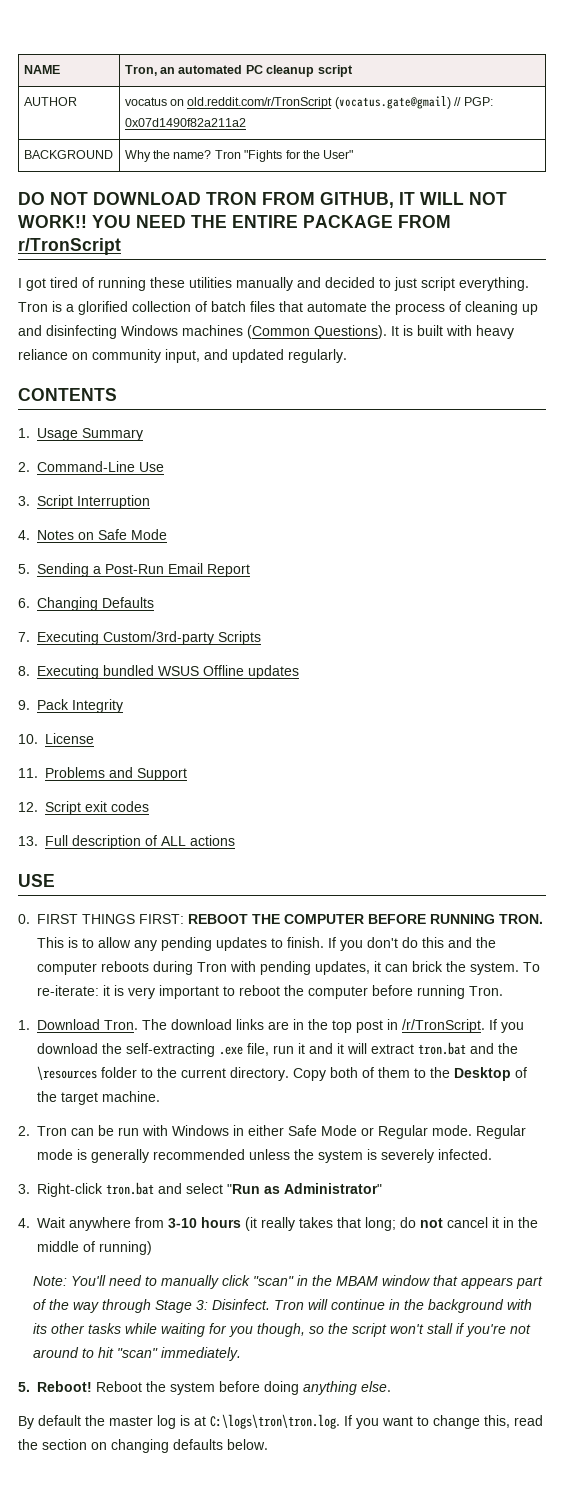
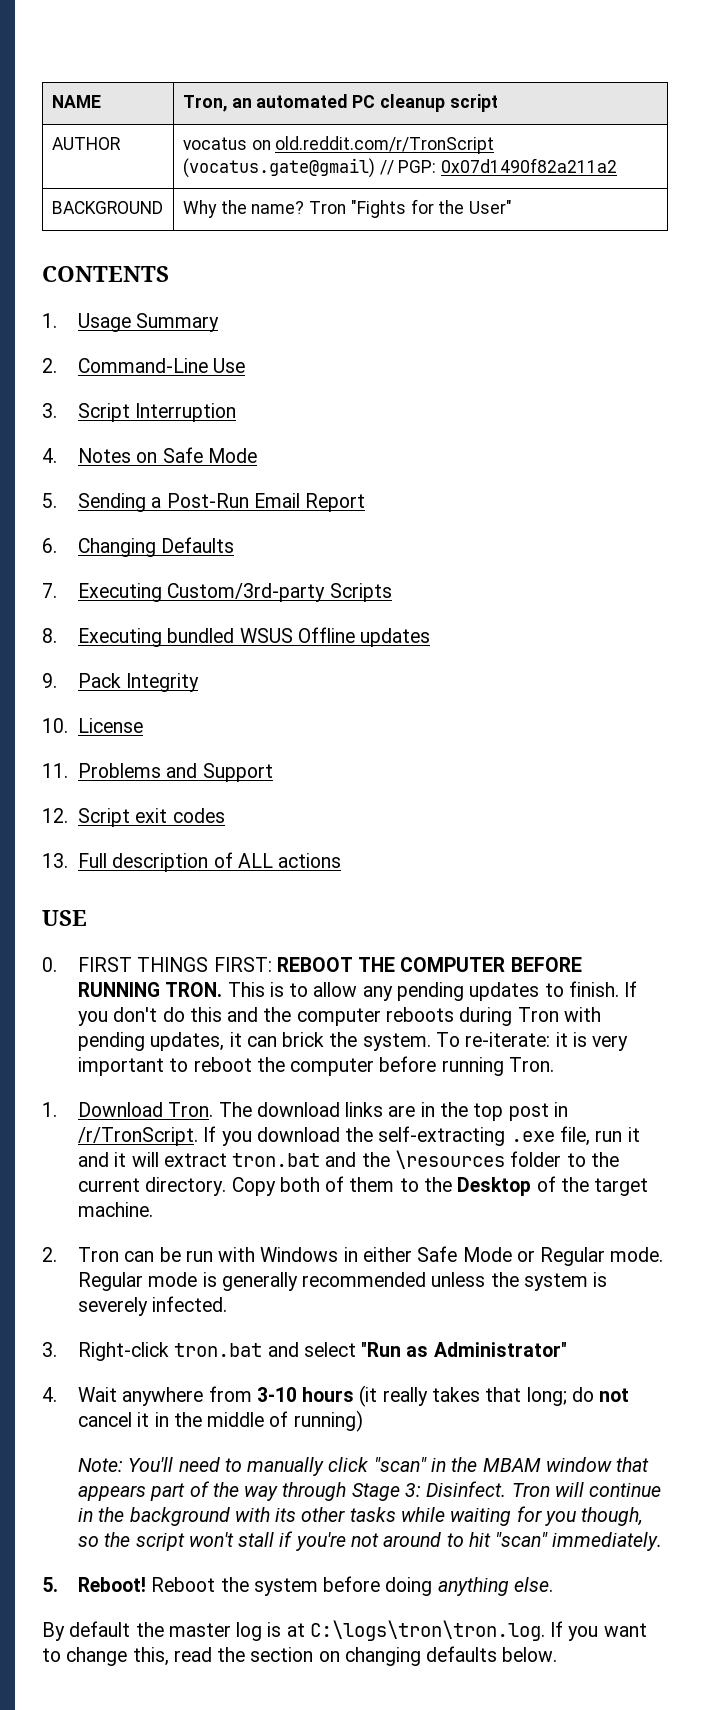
[18,192,507,208] [18,215,451,228] [18,238,121,255] [18,277,529,291] [18,301,538,315] [18,325,514,339] [18,349,347,363] // DO NOT DOWNLOAD TRON FROM GITHUB, IT WILL NOT WORK!! YOU NEED THE ENTIRE PACKAGE FROM r/TronScript // I got tired of running these utilities manually and decided to just script everything. Tron is a glorified collection of batch files that automate the process of cleaning up and disinfecting Windows machines (Common Questions). It is built with heavy reliance on community input, and updated regularly. -> (513, 207) none

